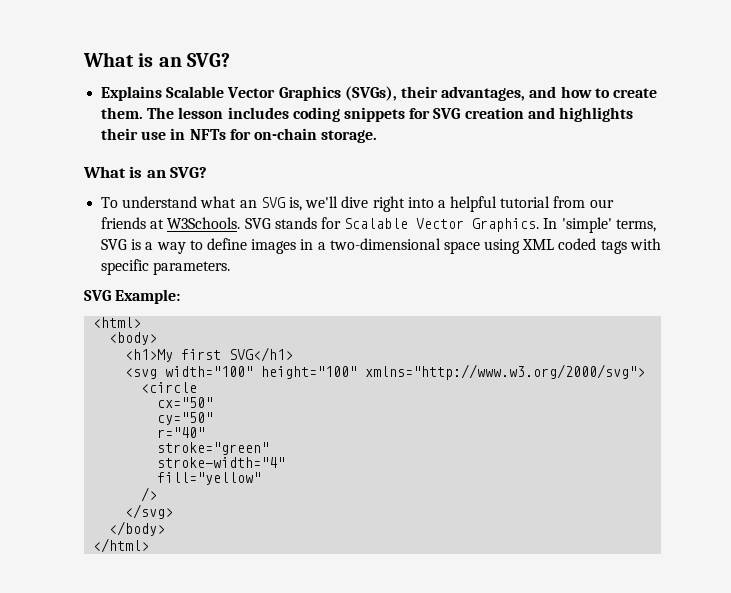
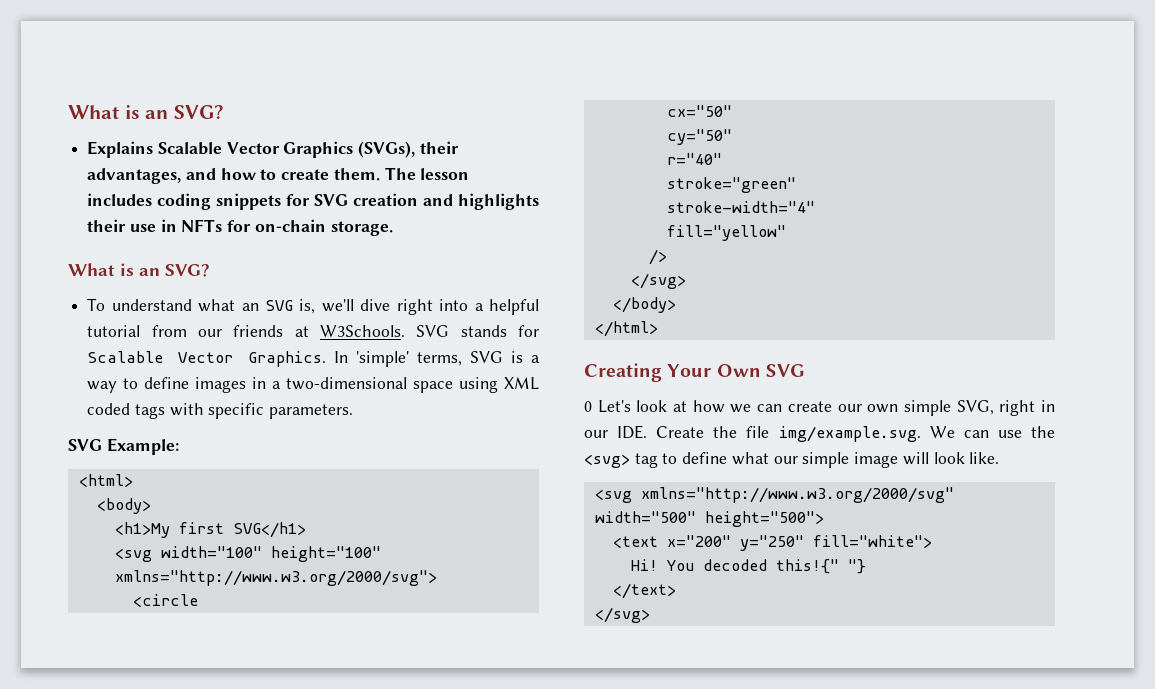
(150, 545) none -> [584,363,805,382] [584,400,1055,416] [584,425,1055,442] [584,452,1000,468] [594,487,954,503] [594,511,824,527] [612,535,932,551] [630,559,866,574] [612,583,676,599] [594,607,650,623] // Creating Your Own SVG // 0 Let's look at how we can create our own simple SVG, right in our IDE. Create the file img/example.svg. We can use the <svg> tag to define what our simple image will look like. // <svg xmlns="http://www.w3.org/2000/svg" width="500" height="500"> // <text x="200" y="250" fill="white"> // Hi! You decoded this!{" "} // </text> // </svg>

